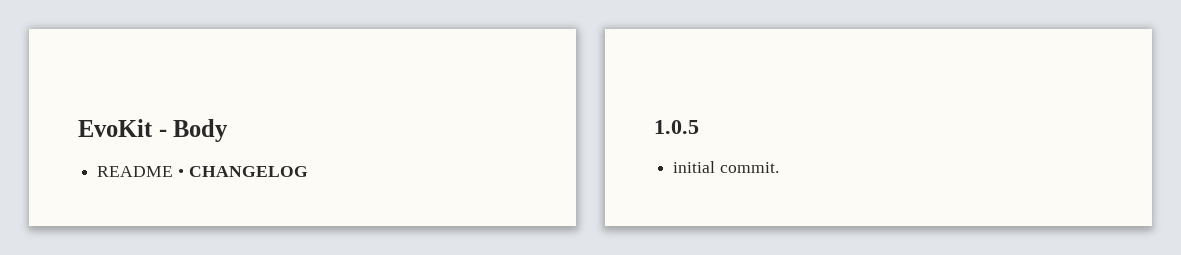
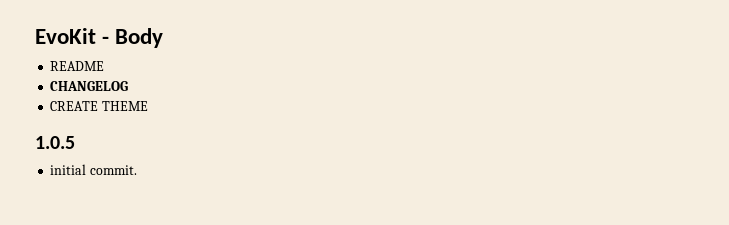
[177,169,184,177] • -> (105, 66) //
(308, 171) none -> [50,101,149,111] // CREATE THEME

